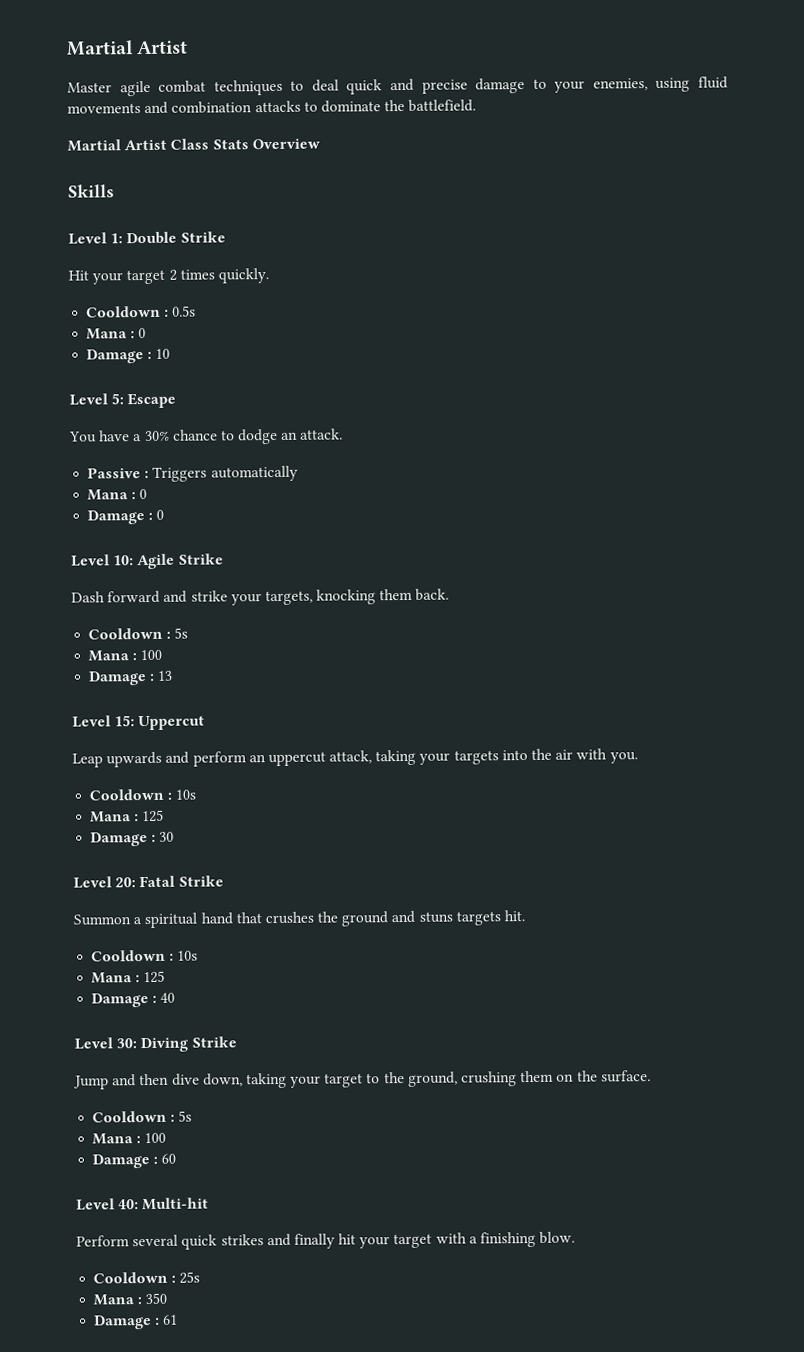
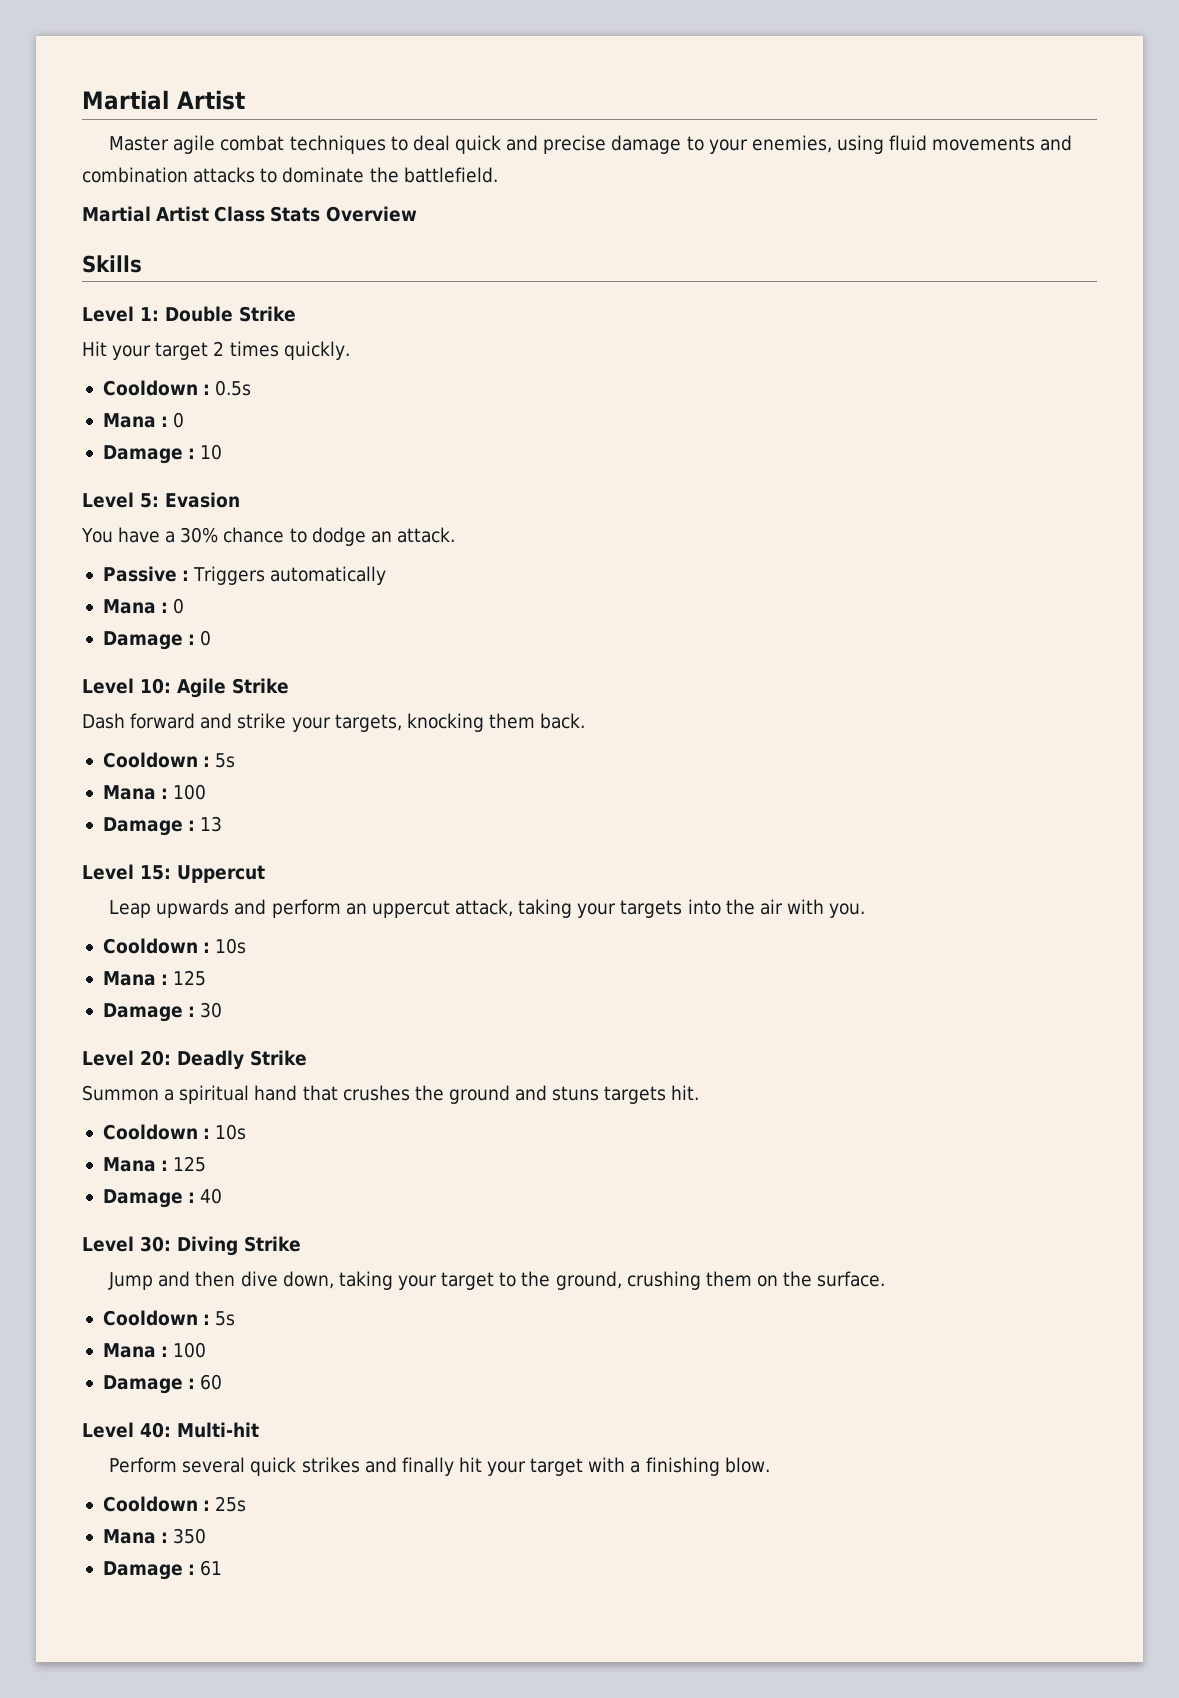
[127,392,177,409] Escape -> [165,492,240,508] Evasion
[139,875,176,888] Fatal -> [177,1050,244,1070] Deadly

